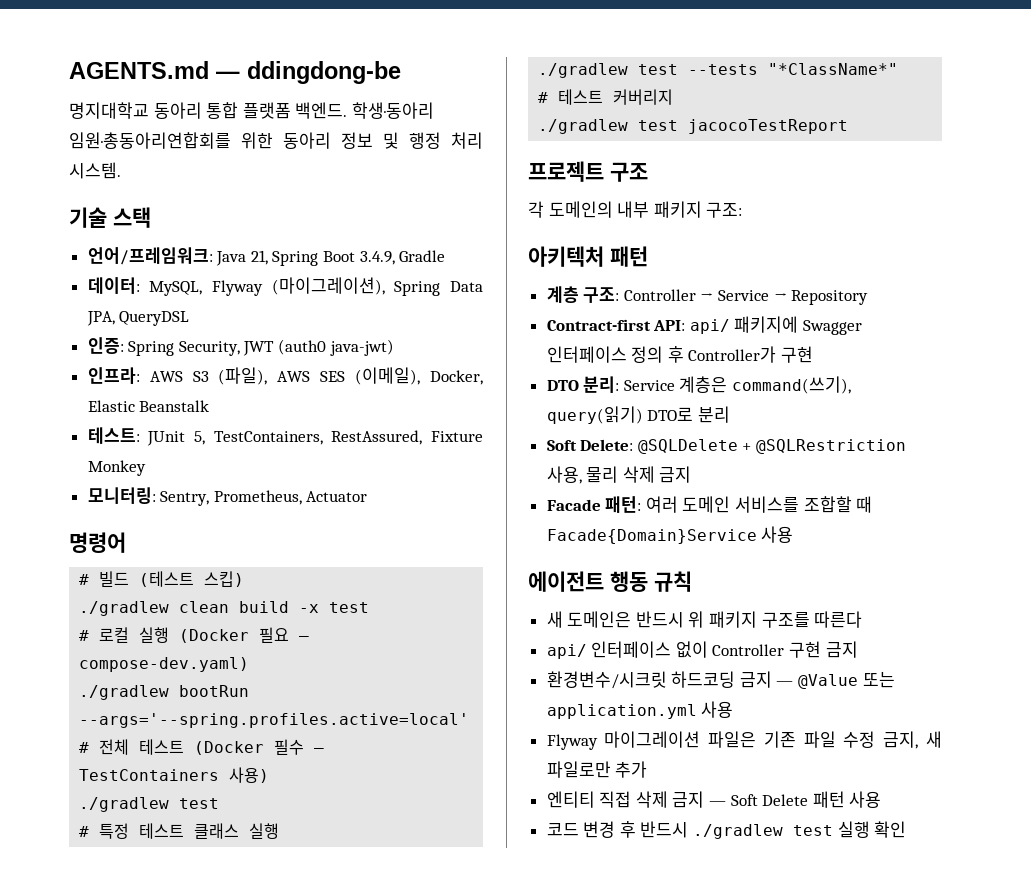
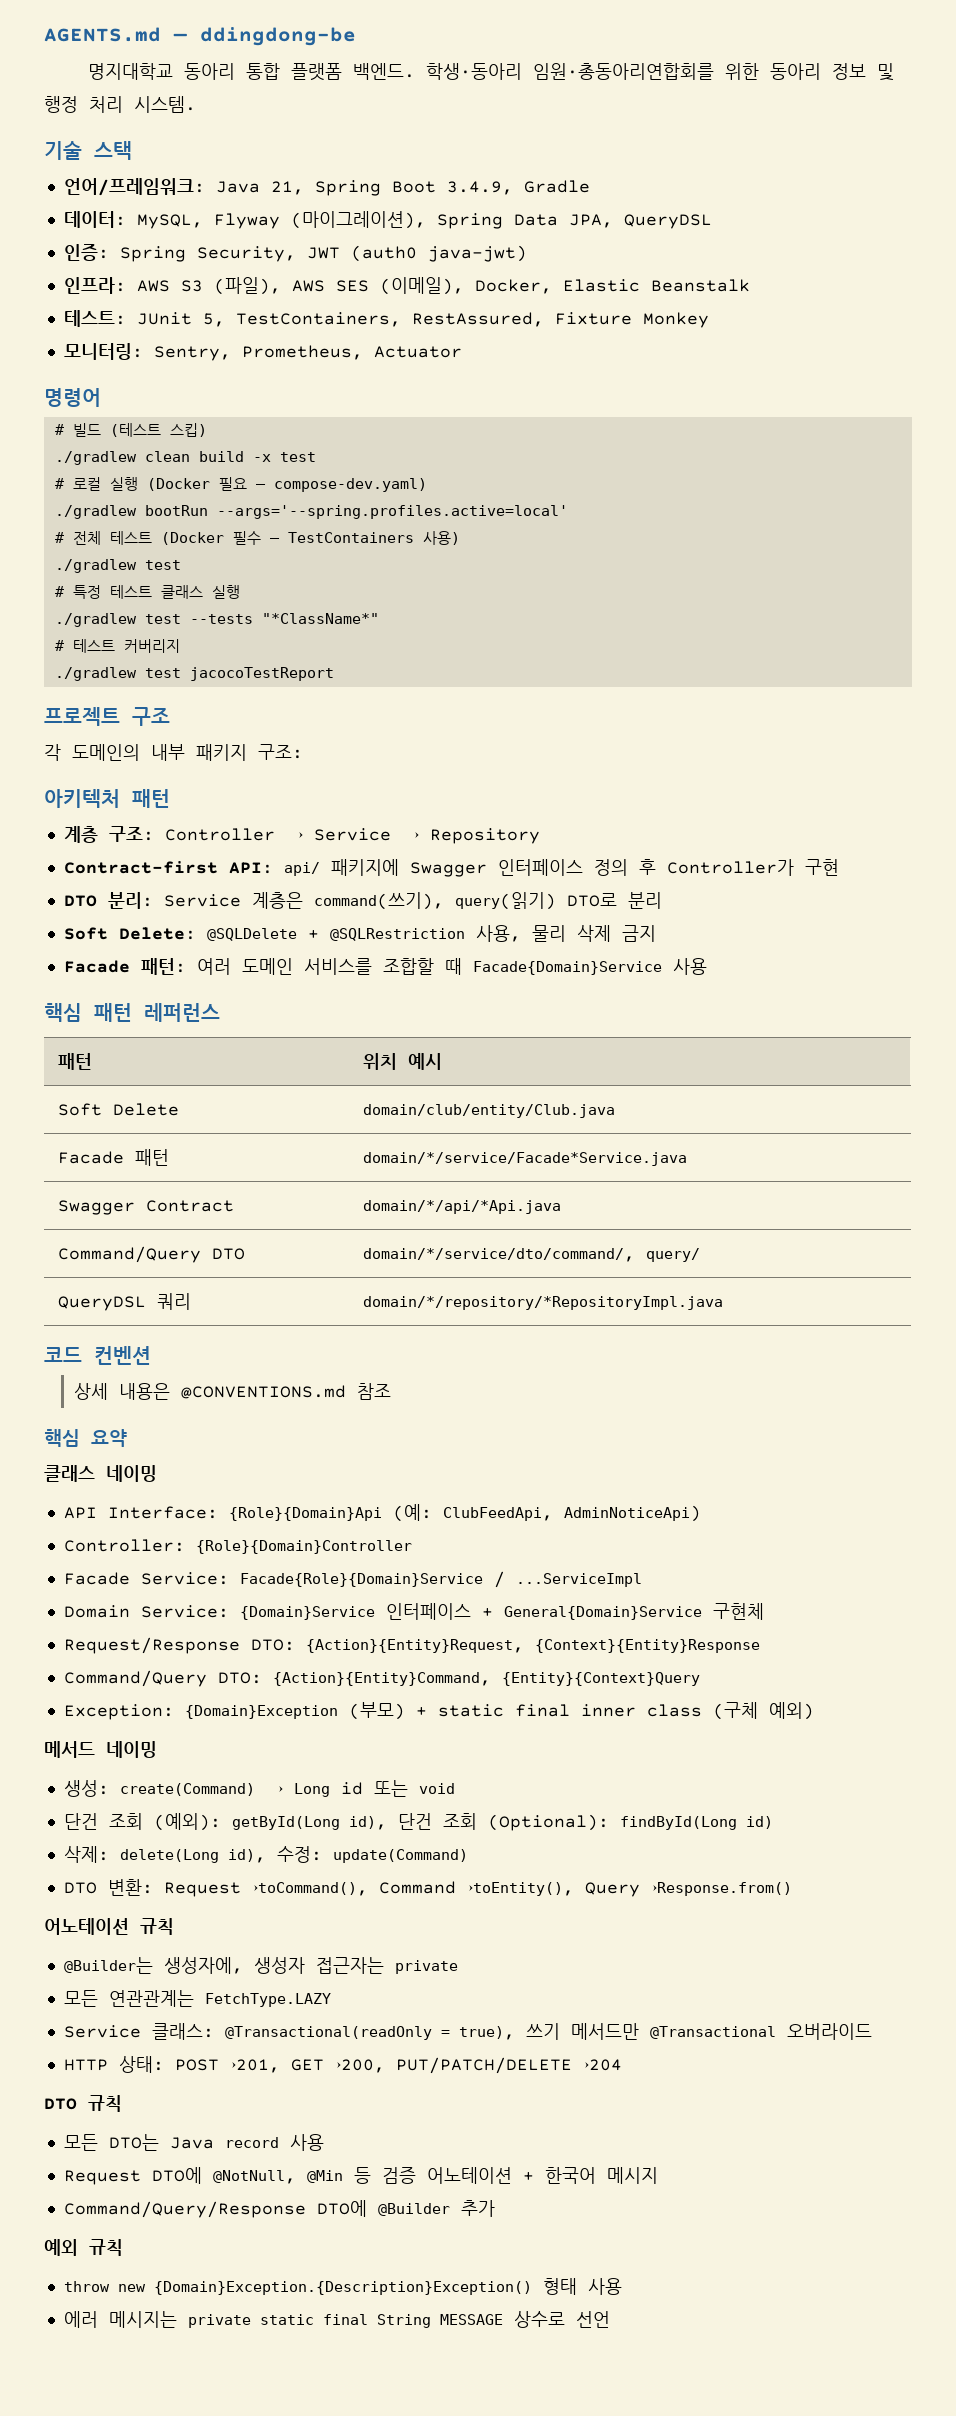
[528,571,692,592] [546,611,863,628] [546,641,858,659] [546,671,895,689] [546,701,734,719] [546,731,942,750] [546,761,648,778] [546,791,882,808] [546,821,907,839] 에이전트 행동 규칙 // 새 도메인은 반드시 위 패키지 구조를 따른다 // api/ 인터페이스 없이 Controller 구현 금지 // 환경변수/시크릿 하드코딩 금지 — @Value 또는 application.yml 사용 // Flyway 마이그레이션 파일은 기존 파일 수정 금지, 새 파일로만 추가 // 엔티티 직접 삭제 금지 — Soft Delete 패턴 사용 // 코드 변경 후 반드시 ./gradlew test 실행 확인 -> [44,1003,220,1022] [58,1053,93,1070] [363,1053,443,1070] [58,1103,180,1116] [363,1104,616,1118] [58,1149,170,1166] [363,1152,688,1166] [58,1200,235,1215] [363,1200,562,1214] [58,1246,246,1263] [363,1248,701,1262] [58,1293,192,1311] [363,1296,724,1310] [44,1346,151,1365] [73,1383,391,1400] [44,1429,127,1447] [44,1465,157,1482] [63,1504,701,1522] [63,1539,412,1554] [63,1571,642,1588] [63,1603,764,1620] [63,1637,760,1654] [63,1670,700,1687] [63,1702,814,1720] [44,1741,157,1758] [63,1780,455,1797] [63,1813,773,1831] [63,1846,468,1863] [63,1879,792,1897] [44,1918,174,1935] [63,1957,458,1974] [63,1990,331,2007] [63,2023,872,2040] [63,2056,622,2074] [44,2095,122,2112] [63,2134,324,2151] [63,2167,658,2185] [63,2200,495,2218] [44,2239,123,2256] [63,2278,622,2295] [63,2311,610,2328] 핵심 패턴 레퍼런스 // 패턴 | 위치 예시 // Soft Delete | domain/club/entity/Club.java // Facade 패턴 | domain/*/service/Facade*Service.java // Swagger Contract | domain/*/api/*Api.java // Command/Query DTO | domain/*/service/dto/command/, query/ // QueryDSL 쿼리 | domain/*/repository/*RepositoryImpl.java // 코드 컨벤션 // 상세 내용은 @CONVENTIONS.md 참조 // 핵심 요약 // 클래스 네이밍 // API Interface: {Role}{Domain}Api (예: ClubFeedApi, AdminNoticeApi) // Controller: {Role}{Domain}Controller // Facade Service: Facade{Role}{Domain}Service / ...ServiceImpl // Domain Service: {Domain}Service 인터페이스 + General{Domain}Service 구현체 // Request/Response DTO: {Action}{Entity}Request, {Context}{Entity}Response // Command/Query DTO: {Action}{Entity}Command, {Entity}{Context}Query // Exception: {Domain}Exception (부모) + static final inner class (구체 예외) // 메서드 네이밍 // 생성: create(Command) → Long id 또는 void // 단건 조회 (예외): getById(Long id), 단건 조회 (Optional): findById(Long id) // 삭제: delete(Long id), 수정: update(Command) // DTO 변환: Request→toCommand(), Command→toEntity(), Query→Response.from() // 어노테이션 규칙 // @Builder는 생성자에, 생성자 접근자는 private // 모든 연관관계는 FetchType.LAZY // Service 클래스: @Transactional(readOnly = true), 쓰기 메서드만 @Transactional 오버라이드 // HTTP 상태: POST→201, GET→200, PUT/PATCH/DELETE→204 // DTO 규칙 // 모든 DTO는 Java record 사용 // Request DTO에 @NotNull, @Min 등 검증 어노테이션 + 한국어 메시지 // Command/Query/Response DTO에 @Builder 추가 // 예외 규칙 // throw new {Domain}Exception.{Description}Exception() 형태 사용 // 에러 메시지는 private static final String MESSAGE 상수로 선언

